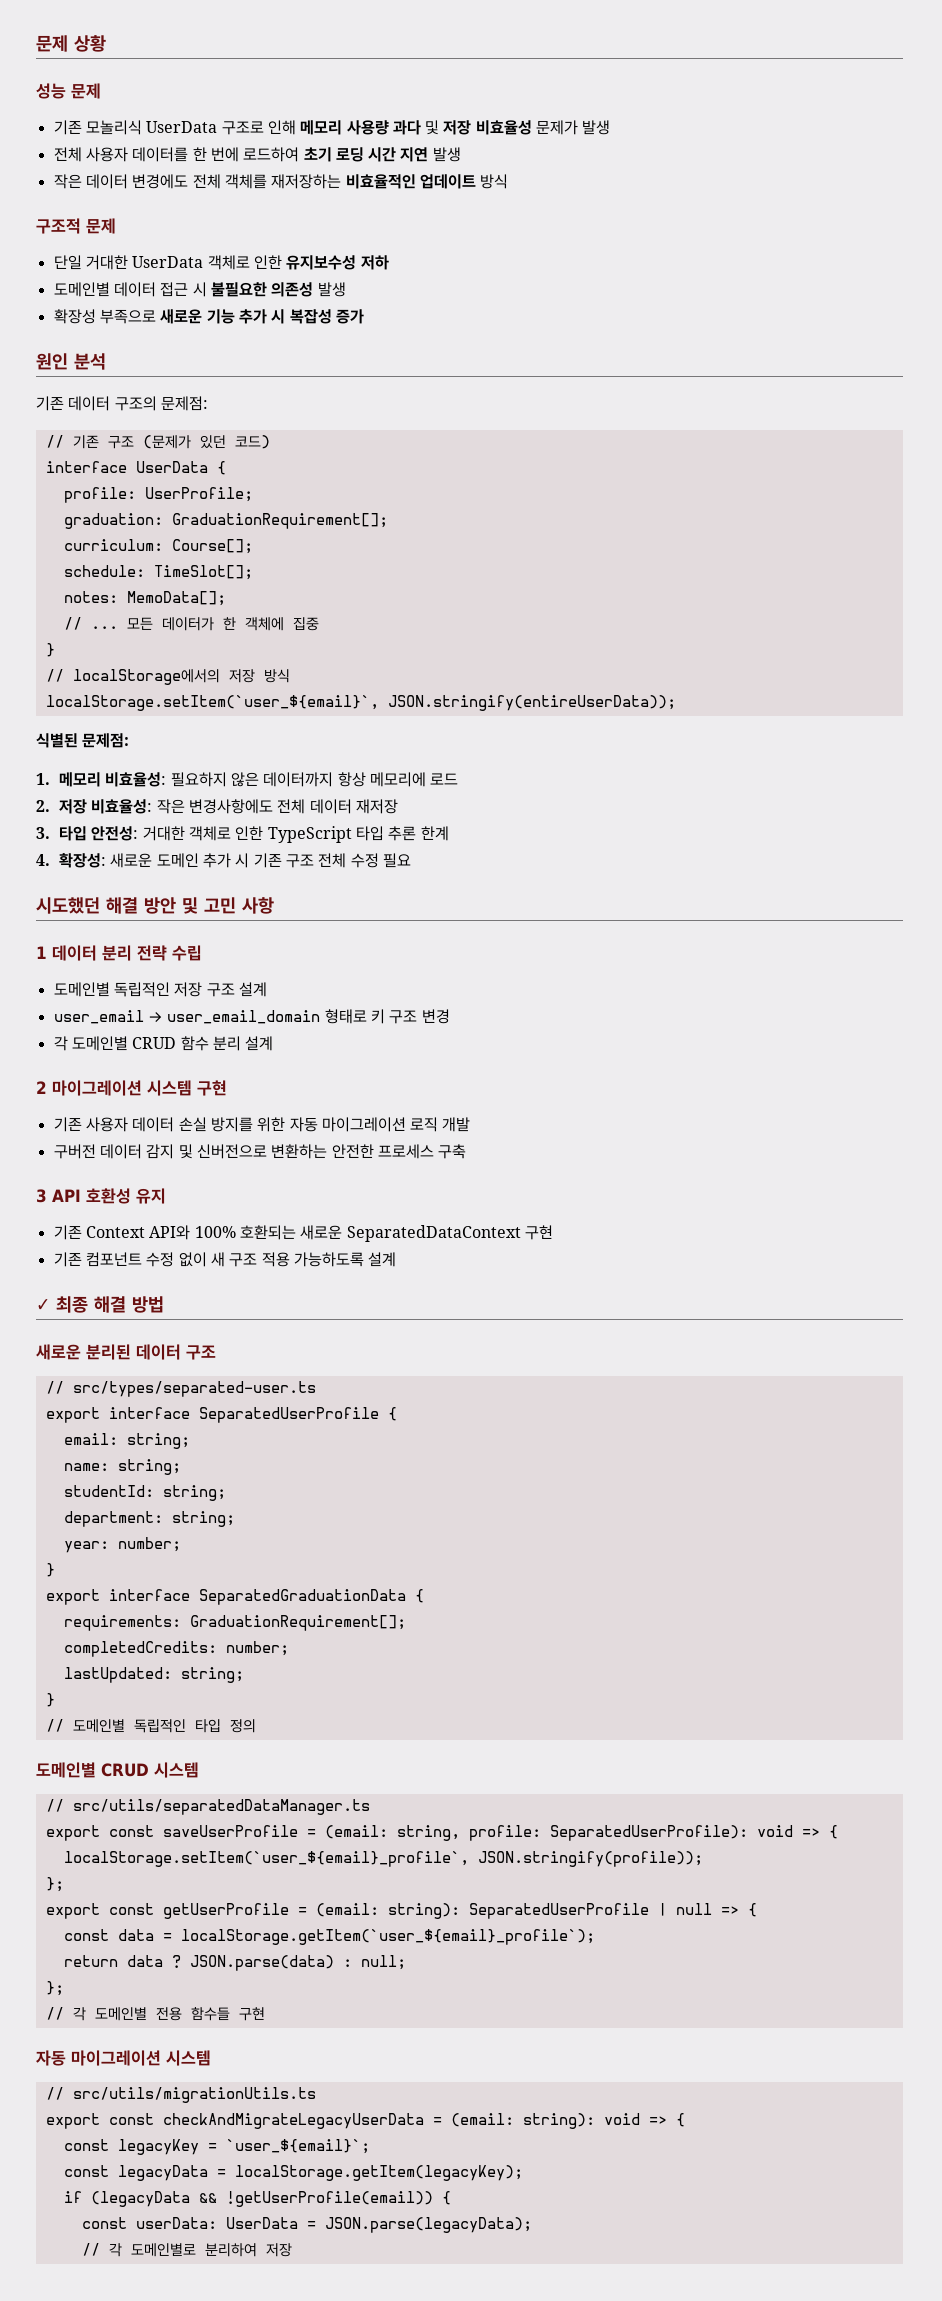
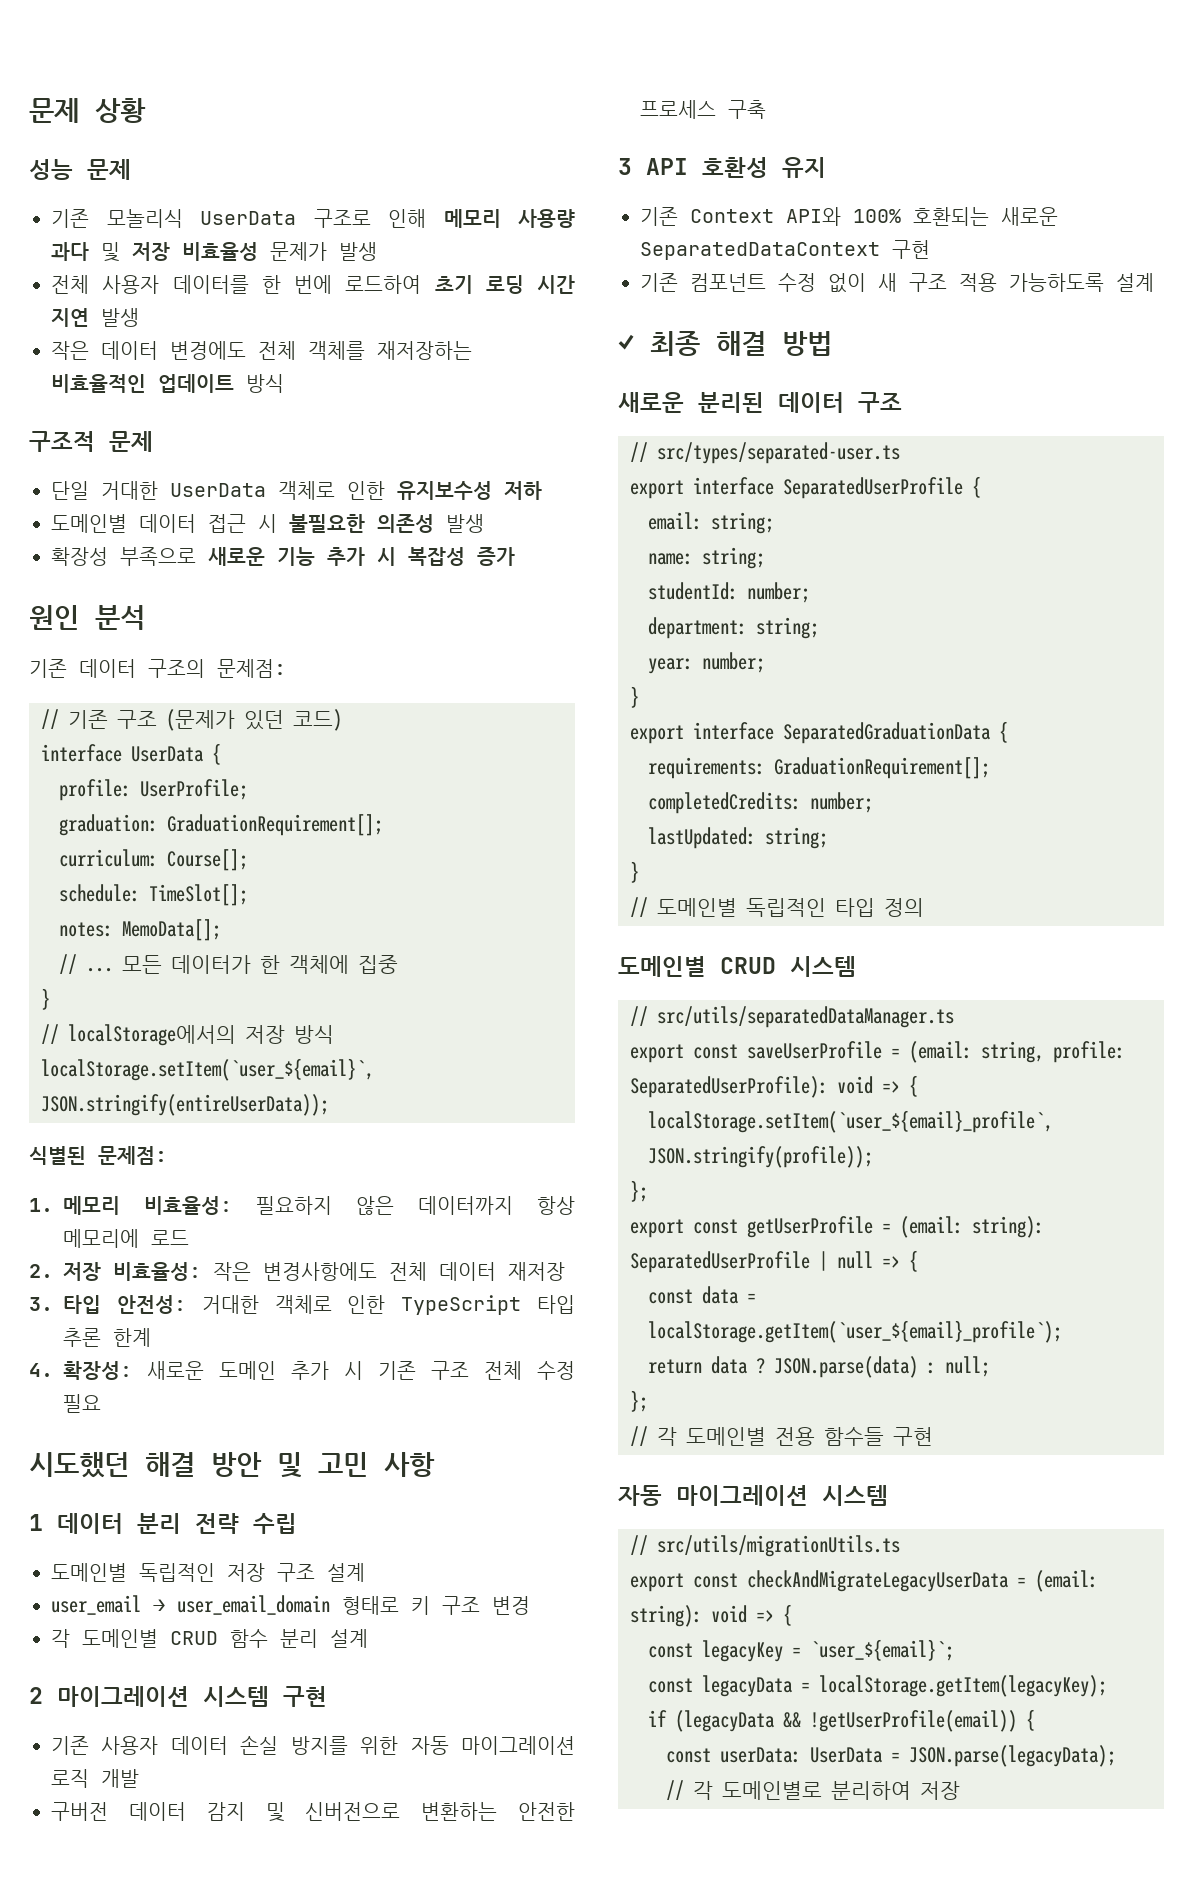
[162,1485,226,1501] string; -> [747,582,810,603] number;

